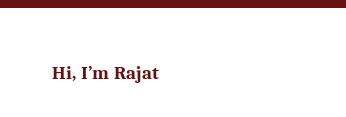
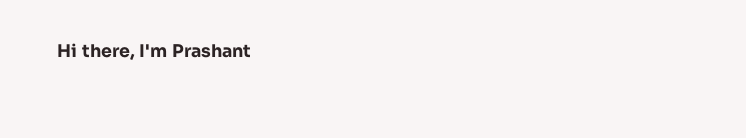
[52,66,159,83] Hi, I’m Rajat -> [57,43,252,60] Hi there, I'm Prashant

